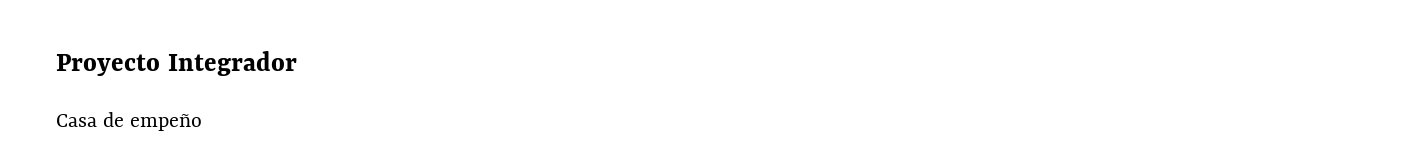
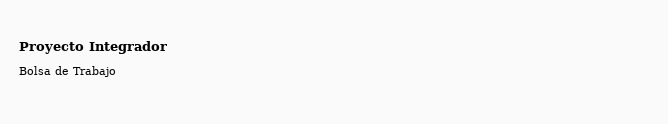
[56,112,203,131] Casa de empeño -> [19,66,116,77] Bolsa de Trabajo

